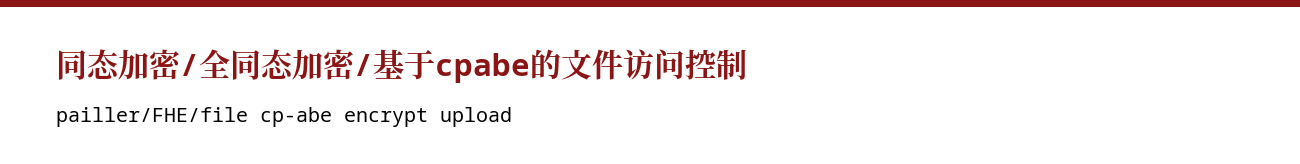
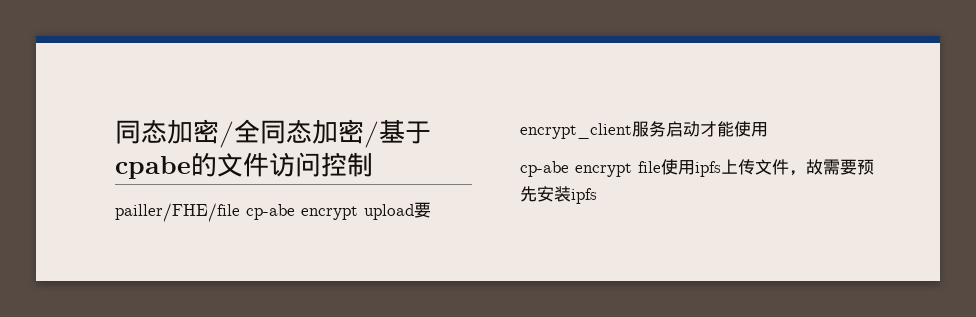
(512, 117) none -> [414,202,431,218] [520,121,768,139] [520,159,874,177] [520,186,597,204] 要encrypt_client服务启动才能使用 // cp-abe encrypt file使用ipfs上传文件，故需要预先安装ipfs

